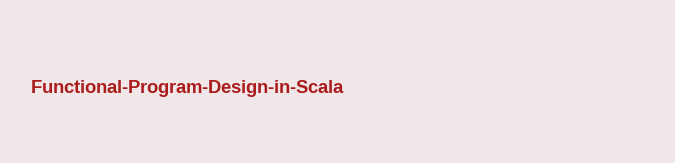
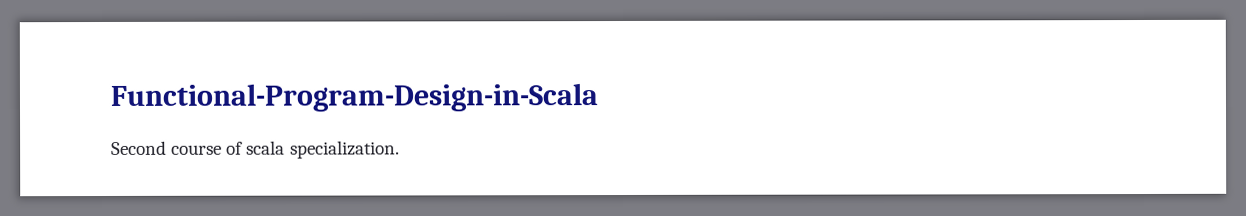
(344, 88) none -> [111,140,400,159] // Second course of scala specialization.

